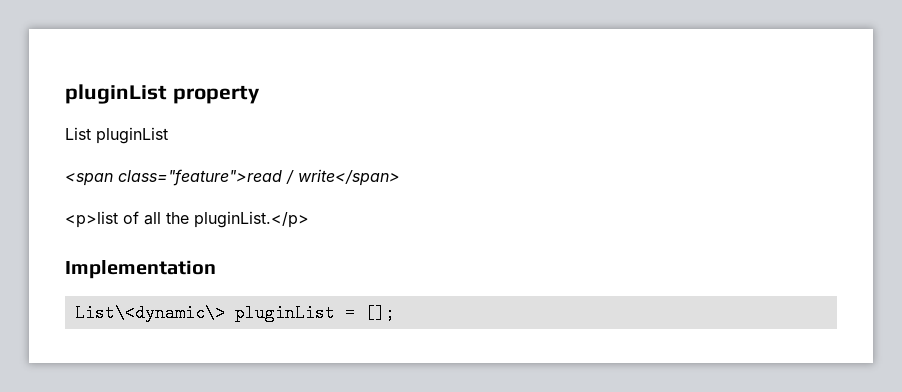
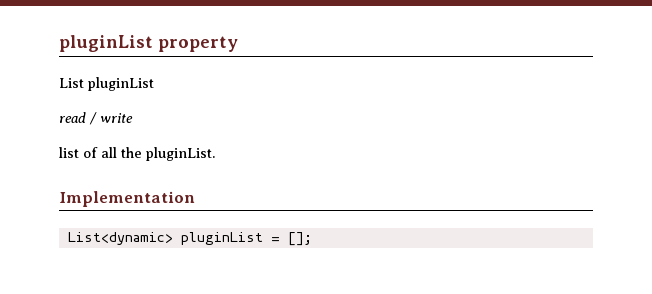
[65,169,400,186] [65,211,118,228] <span class="feature">read / write</span> // <p>list -> [59,112,133,125] [59,147,79,158] read / write // list
[194,211,309,228] pluginList.</p> -> [146,147,215,161] pluginList.
[74,304,225,322] List\<dynamic\> -> [67,232,173,245] List<dynamic>

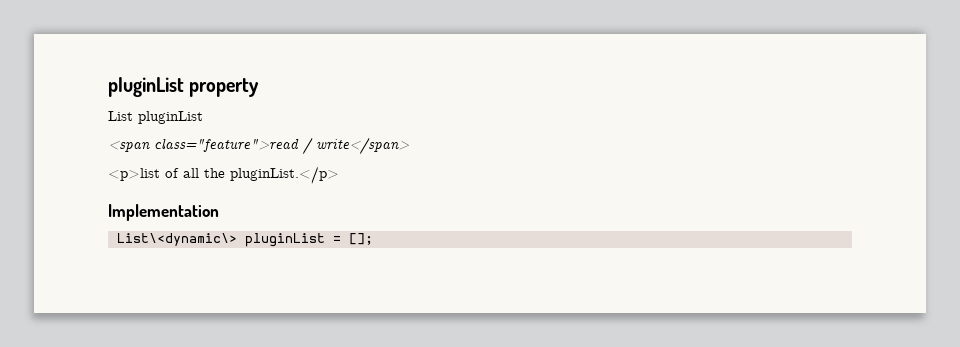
[59,112,133,125] [59,147,79,158] read / write // list -> [108,137,409,155] [108,168,160,181] <span class="feature">read / write</span> // <p>list
[146,147,215,161] pluginList. -> [230,166,339,184] pluginList.</p>
[67,232,173,245] List<dynamic> -> [116,233,237,246] List\<dynamic\>

